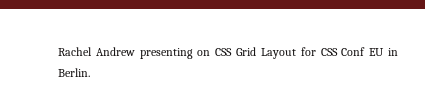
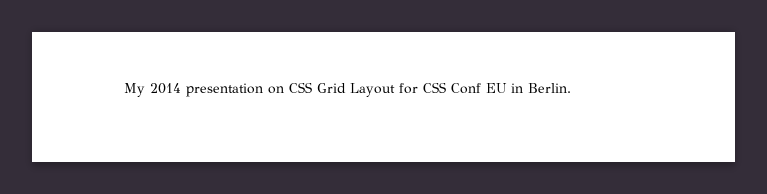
[58,47,193,59] Rachel Andrew presenting -> [123,83,263,97] My 2014 presentation

